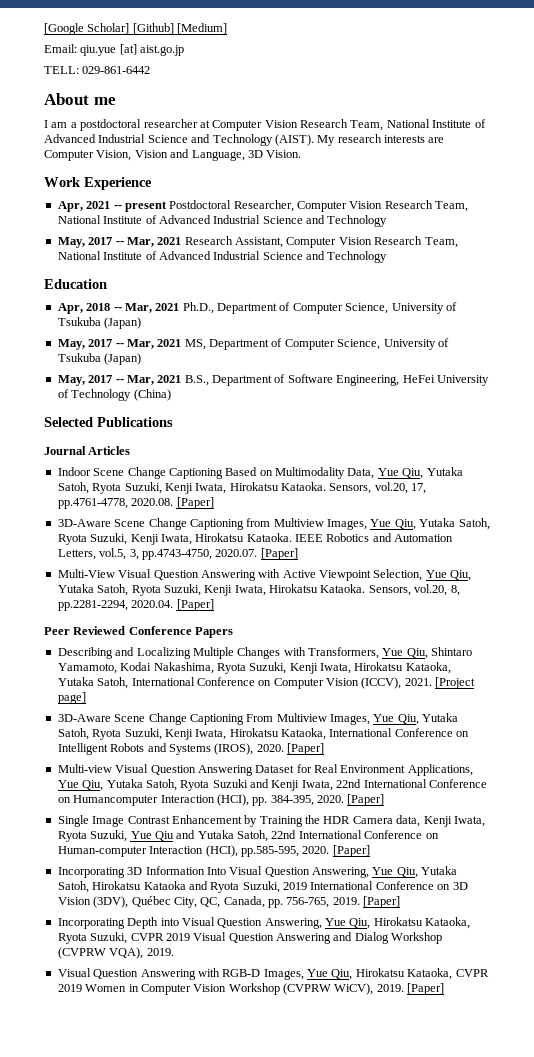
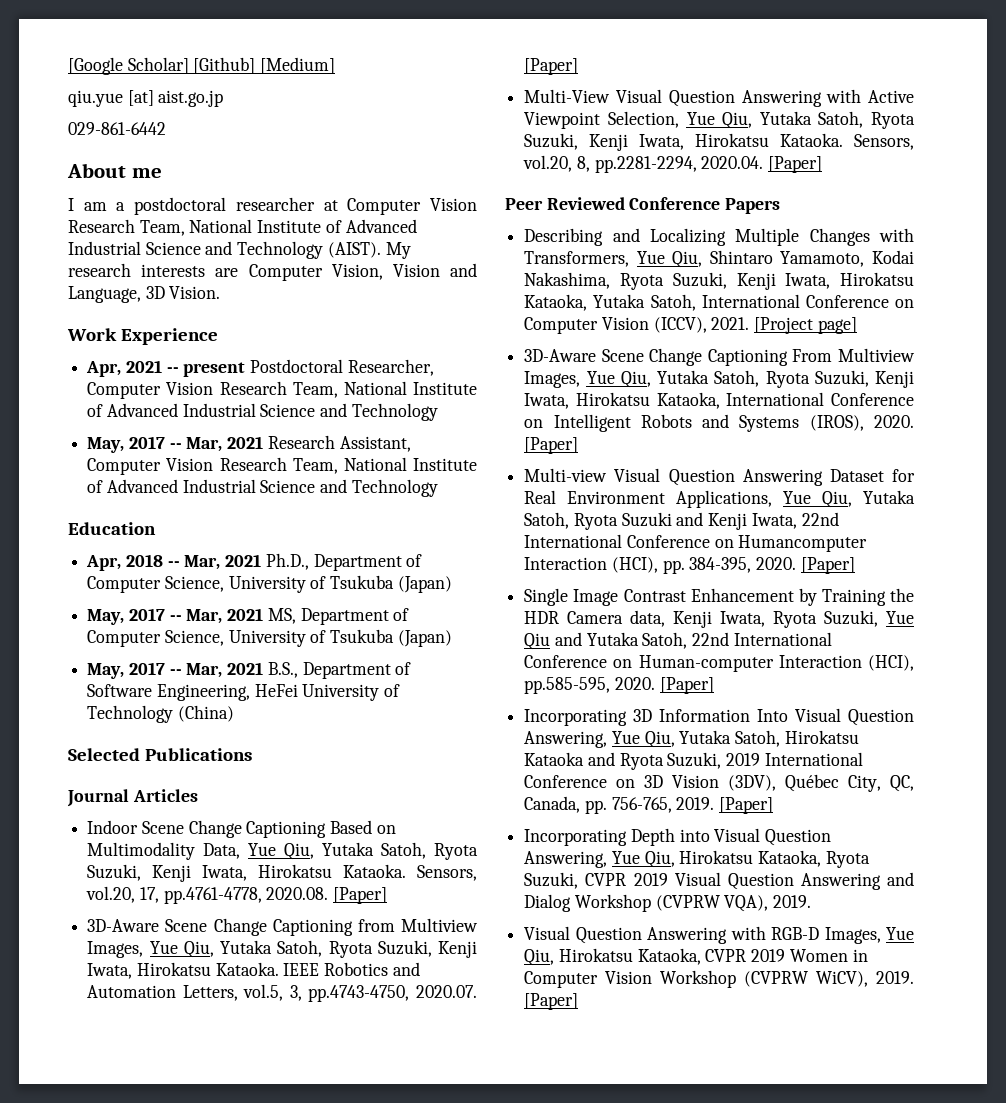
[44,44,77,53] Email: -> (336, 65) none
[44,66,79,74] TELL: -> (224, 98) none

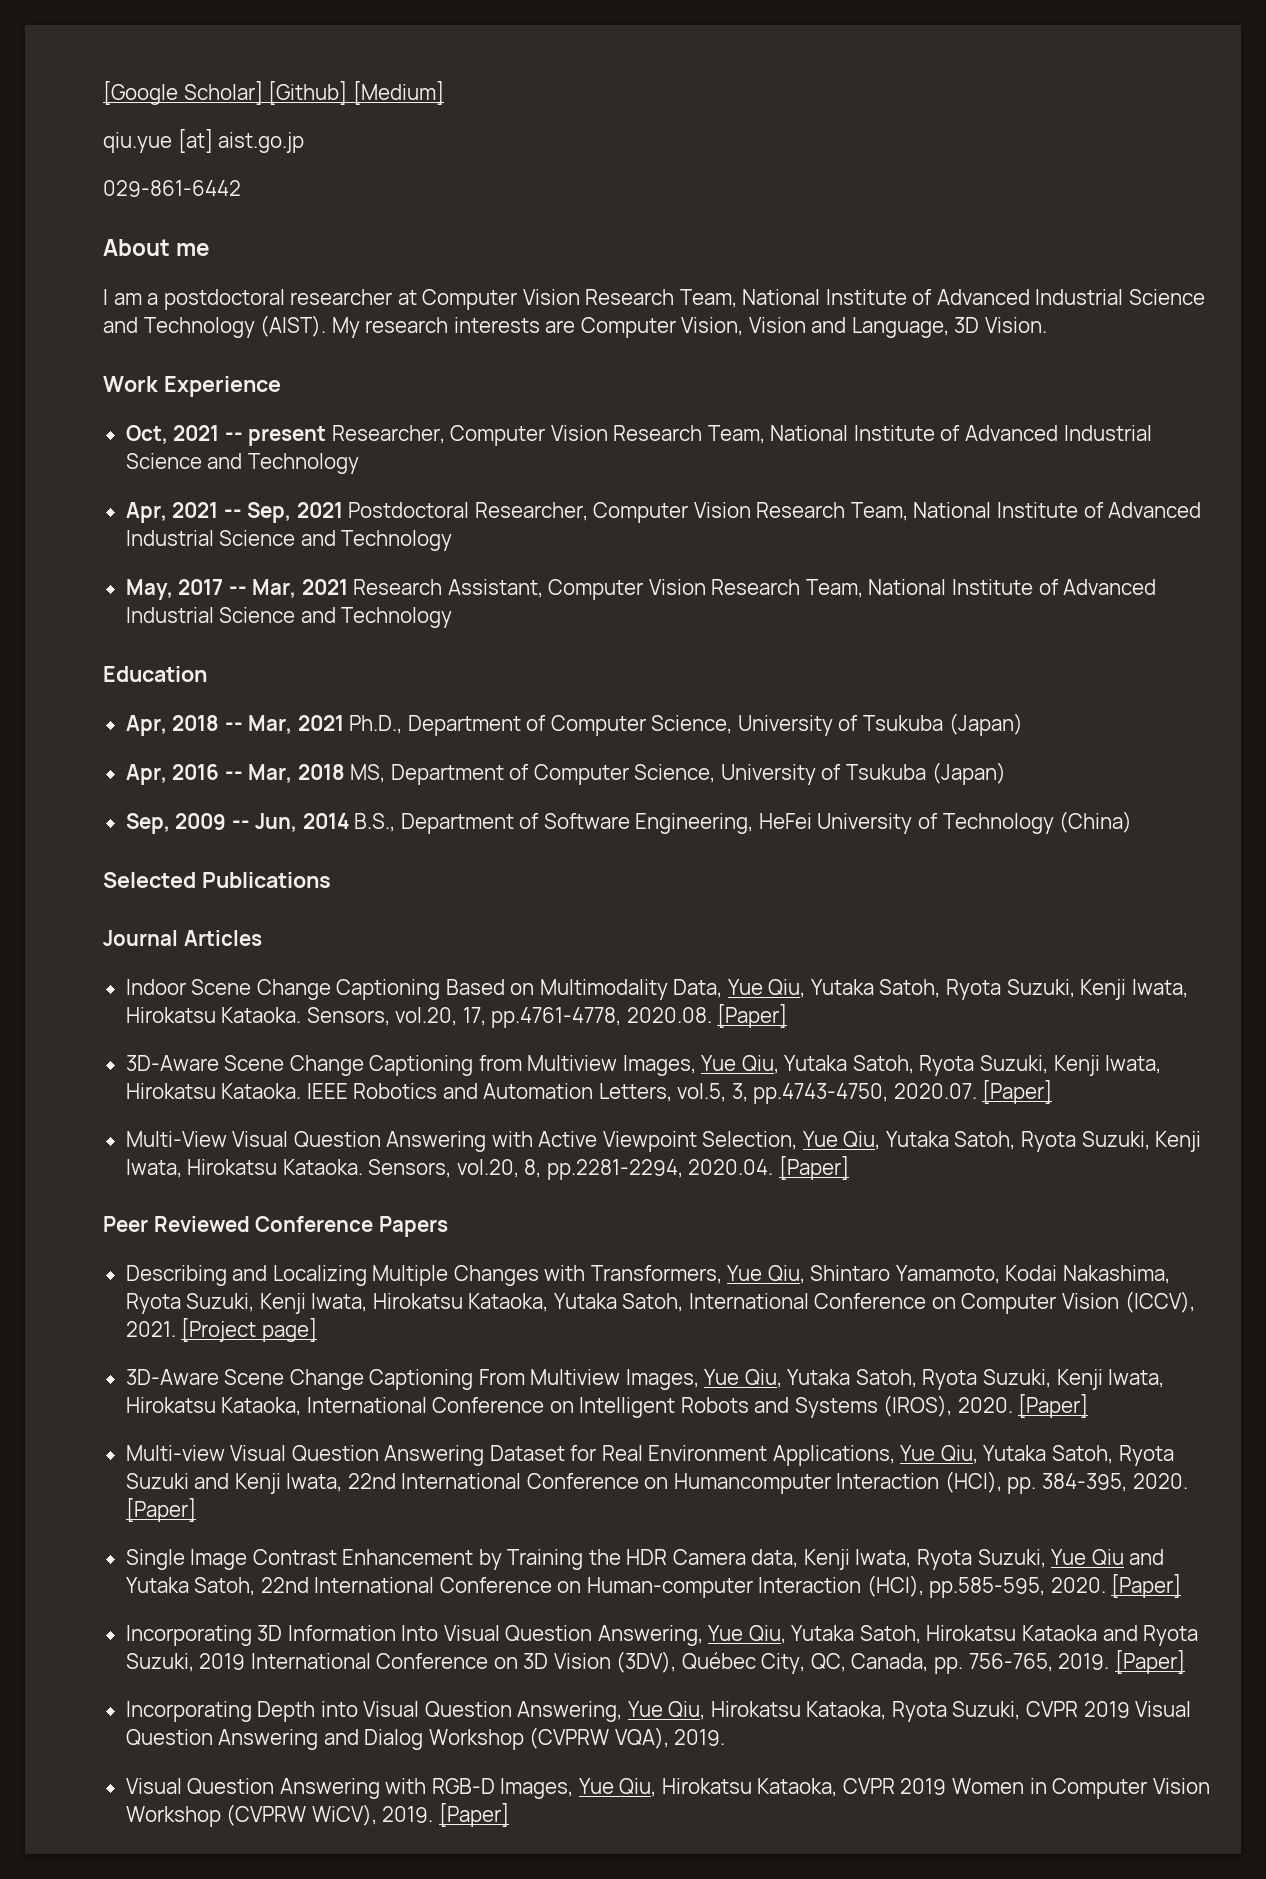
(219, 336) none -> [125,425,1152,446] [125,453,359,474] // Oct, 2021 -- present Researcher, Computer Vision Research Team, National Institute of Advanced Industrial Science and Technology
[183,362,246,377] present -> [247,502,343,523] Sep, 2021
[87,608,264,625] May, 2017 -- Mar, 2021 -> [125,764,345,785] Apr, 2016 -- Mar, 2018
[87,662,264,679] May, 2017 -- Mar, 2021 -> [125,813,349,834] Sep, 2009 -- Jun, 2014

